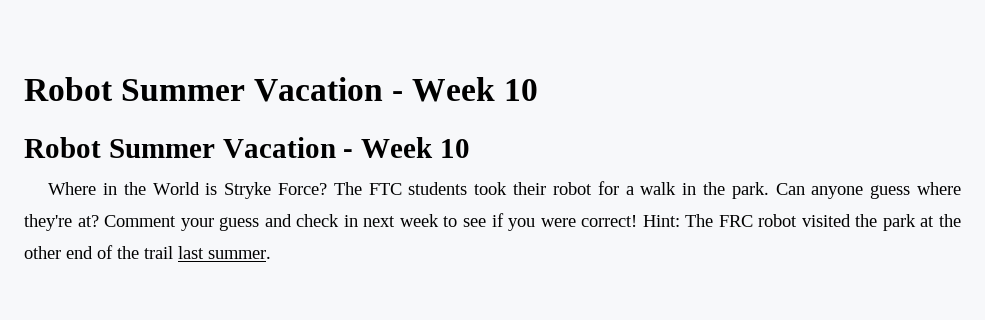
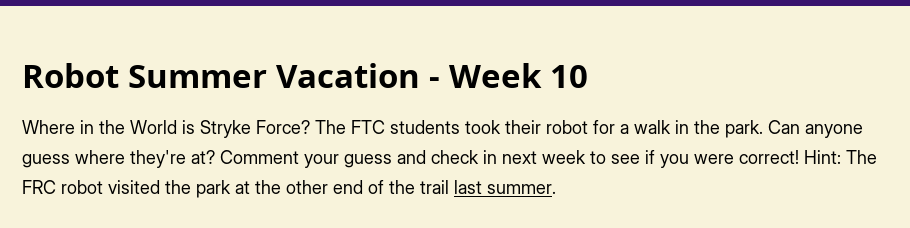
[24,77,539,102] [24,137,471,158] Robot Summer Vacation - Week 10 // Robot Summer Vacation - Week 10 -> [22,63,588,88] Robot Summer Vacation - Week 10

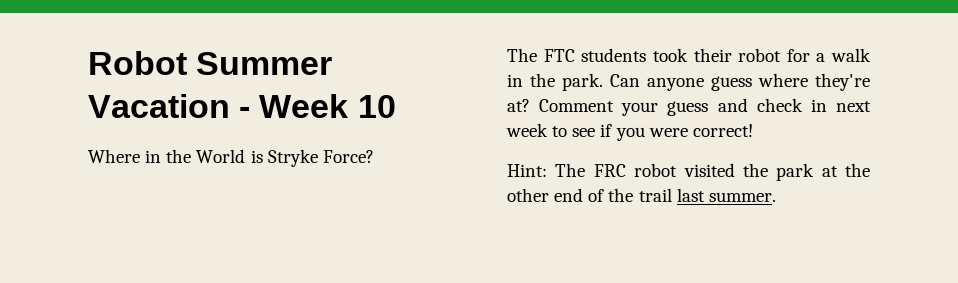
(310, 127) none -> (374, 156) //
(799, 157) none -> (753, 130) //

